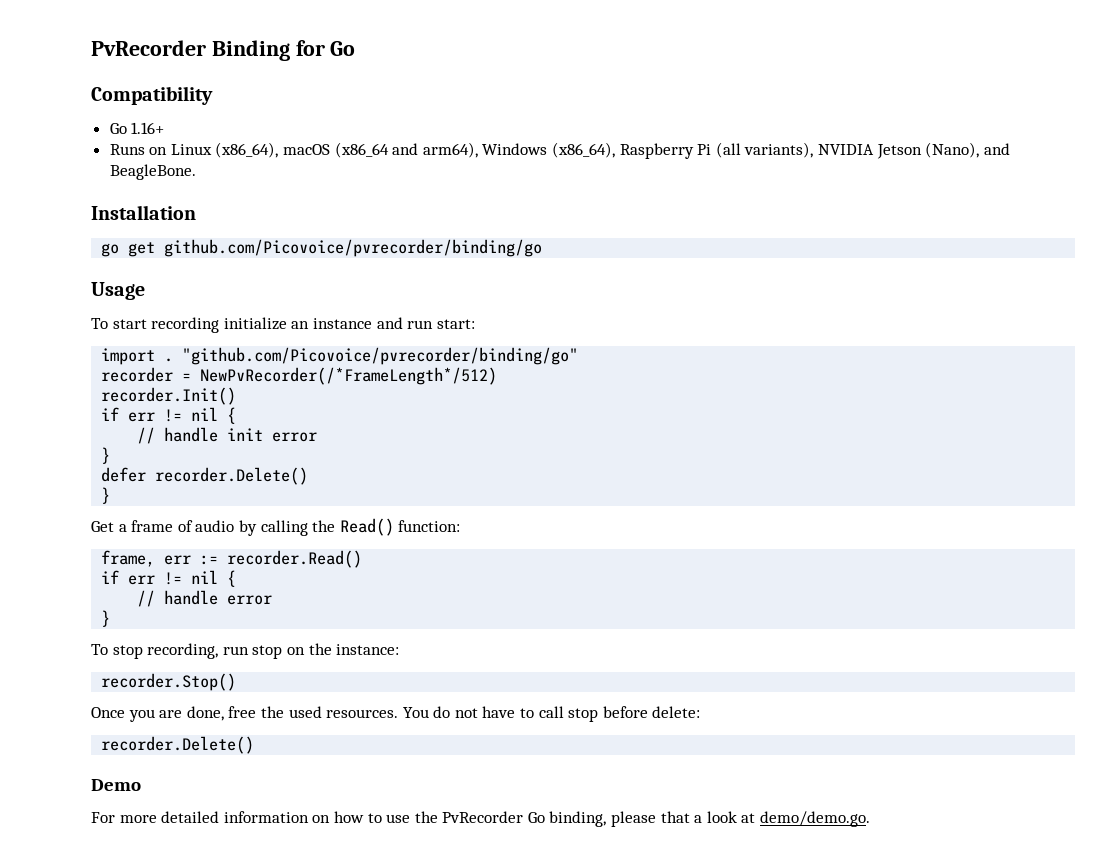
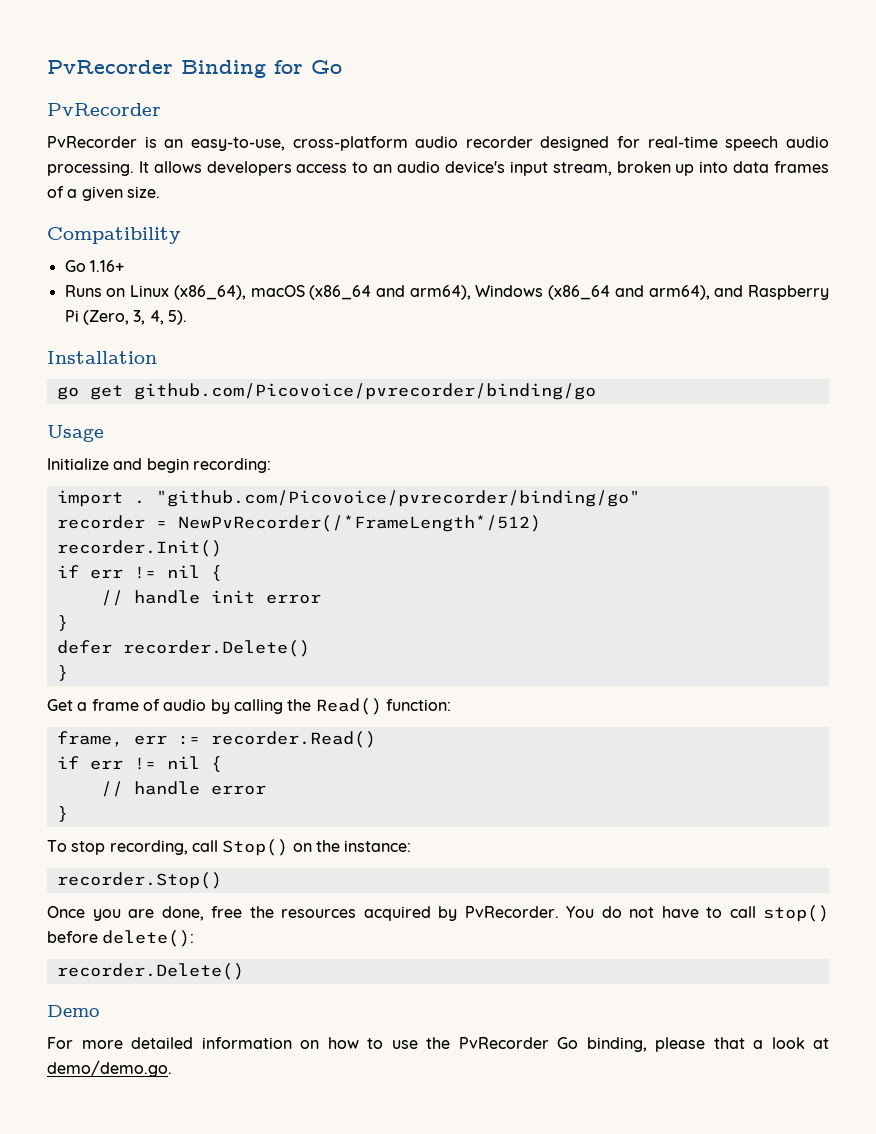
(356, 48) none -> [47,103,161,116] [47,136,829,151] [47,161,830,176] [47,186,160,201] // PvRecorder // PvRecorder is an easy-to-use, cross-platform audio recorder designed for real-time speech audio processing. It allows developers access to an audio device's input stream, broken up into data frames of a given size.
[552,142,1010,159] [109,164,196,180] (x86_64), Raspberry Pi (all variants), NVIDIA Jetson (Nano), and BeagleBone. -> [548,285,830,300] [64,310,187,325] (x86_64 and arm64), and Raspberry Pi (Zero, 3, 4, 5).
[91,317,475,333] To start recording initialize an instance and run start: -> [47,458,271,473] Initialize and begin recording:
[222,645,283,659] run stop -> [191,839,289,856] call Stop()
[288,706,399,718] used resources. -> [281,906,559,921] resources acquired by PvRecorder.
[568,706,701,722] stop before delete: -> [763,905,829,922] [47,930,195,947] stop() before delete():

